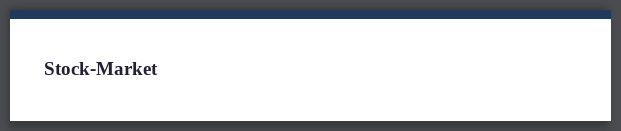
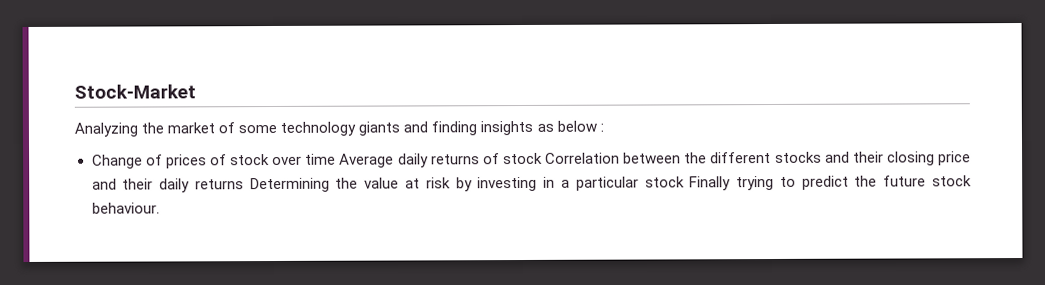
(158, 68) none -> [74,120,604,137] [91,151,971,169] [91,175,973,193] [91,202,160,214] // Analyzing the market of some technology giants and finding insights as below : // Change of prices of stock over time Average daily returns of stock Correlation between the different stocks and their closing price and their daily returns Determining the value at risk by investing in a particular stock Finally trying to predict the future stock behaviour.

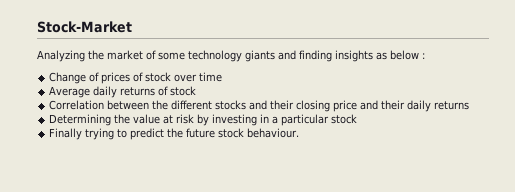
(337, 159) none -> (223, 77) //
(543, 158) none -> (197, 91) //
(244, 184) none -> (470, 105) //
(685, 182) none -> (358, 119) //

